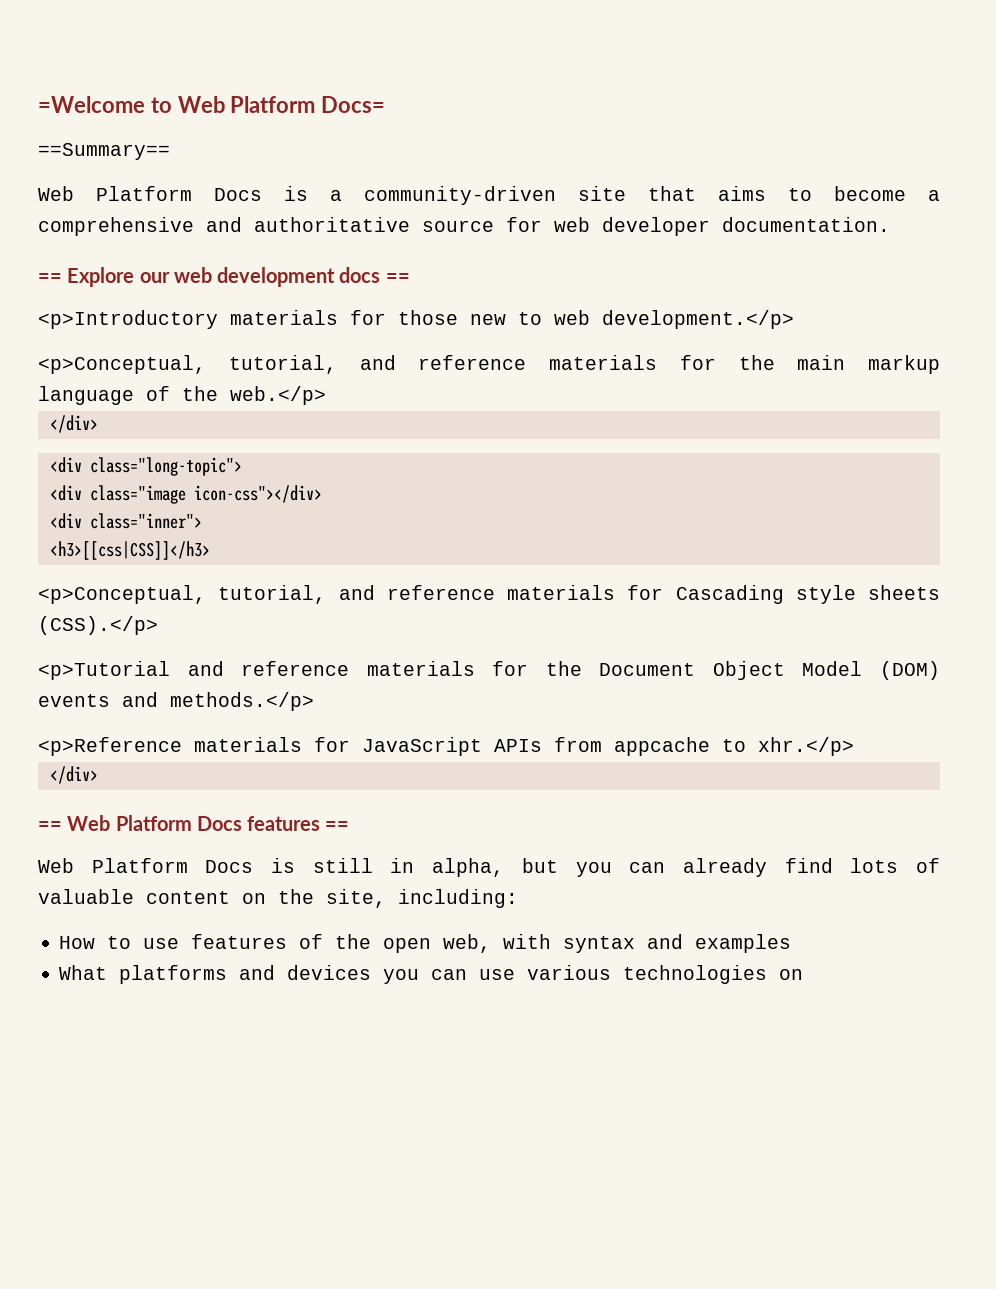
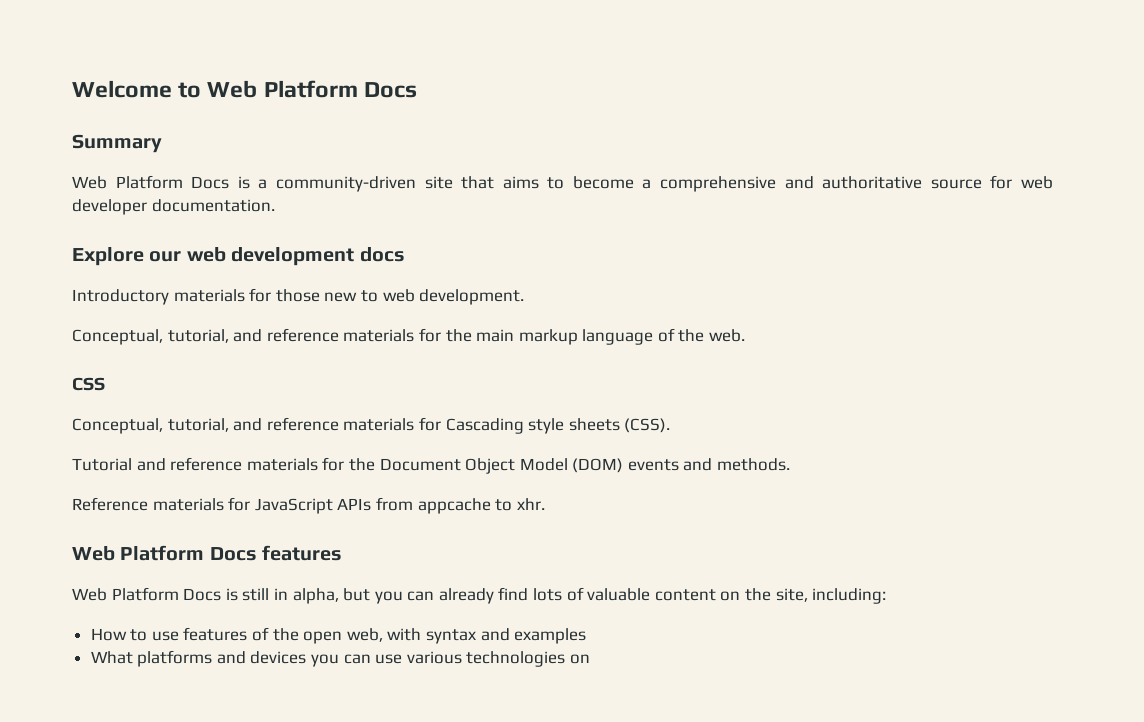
[38,96,145,113] =Welcome -> [72,80,172,98] Welcome
[321,96,386,113] [38,143,170,160] Docs= // ==Summary== -> [363,82,417,98] [72,134,162,153] Docs // Summary
[38,273,62,283] == -> (275, 205) none
[385,273,410,283] [38,310,218,329] == // <p>Introductory -> [72,289,169,305] // Introductory
[602,310,794,329] [38,355,206,374] development.</p> // <p>Conceptual, -> [419,289,525,305] [72,329,163,345] development. // Conceptual,
[230,386,326,405] [49,415,98,433] [49,457,242,476] [49,485,322,504] [49,513,202,529] [49,541,210,560] [38,585,206,604] web.</p> // </div> // <div class="long-topic"> // <div class="image icon-css"></div> // <div class="inner"> // <h3>[[css|CSS]]</h3> // <p>Conceptual, -> [709,329,746,342] [72,377,105,391] [72,418,163,434] web. // CSS // Conceptual,
[38,616,158,635] [38,661,170,680] (CSS).</p> // <p>Tutorial -> [624,418,671,433] [72,458,132,471] (CSS). // Tutorial
[170,692,314,711] [38,737,182,756] methods.</p> // <p>Reference -> [717,458,791,471] [72,497,148,511] methods. // Reference
[758,737,854,756] [49,766,98,784] [38,821,62,831] xhr.</p> // </div> // == -> [516,498,545,510] xhr. //
[325,821,350,831] == -> (343, 553) none

